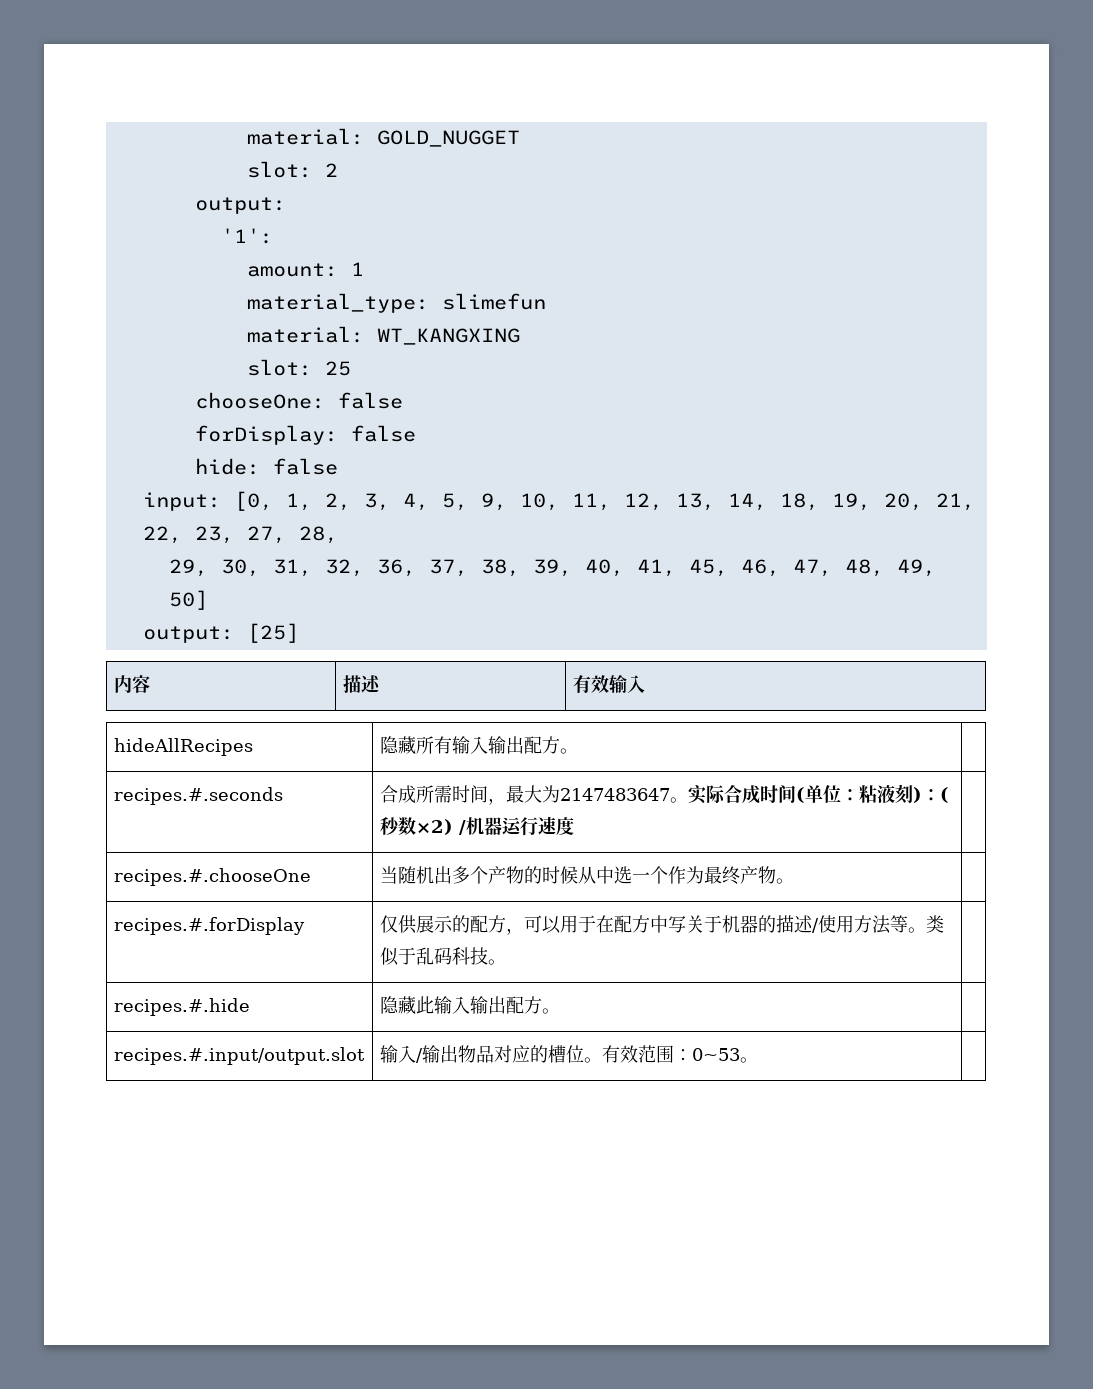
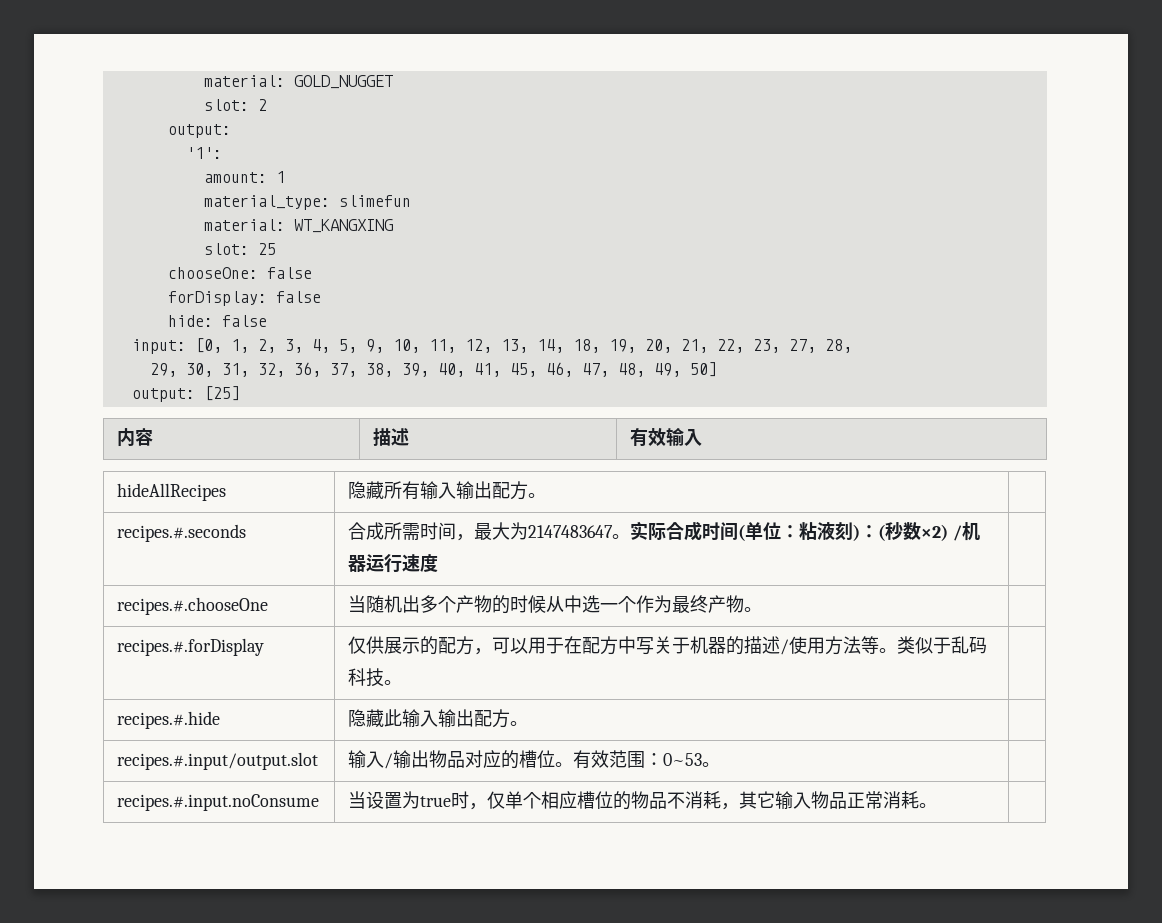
(758, 1060) none -> [117,794,320,811] [348,791,938,810] // recipes.#.input.noConsume | 当设置为true时，仅单个相应槽位的物品不消耗，其它输入物品正常消耗。 |

